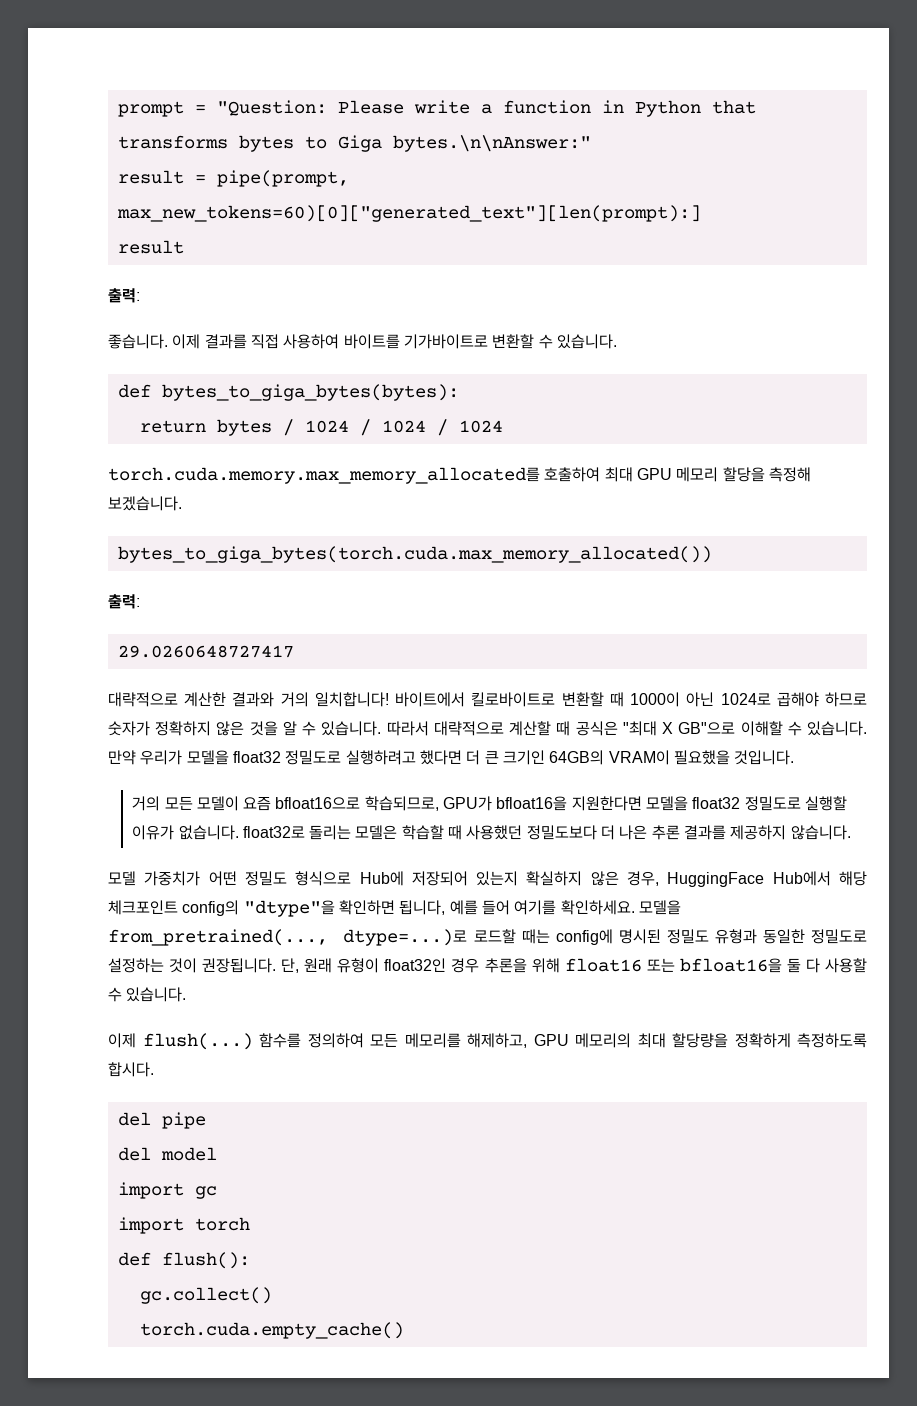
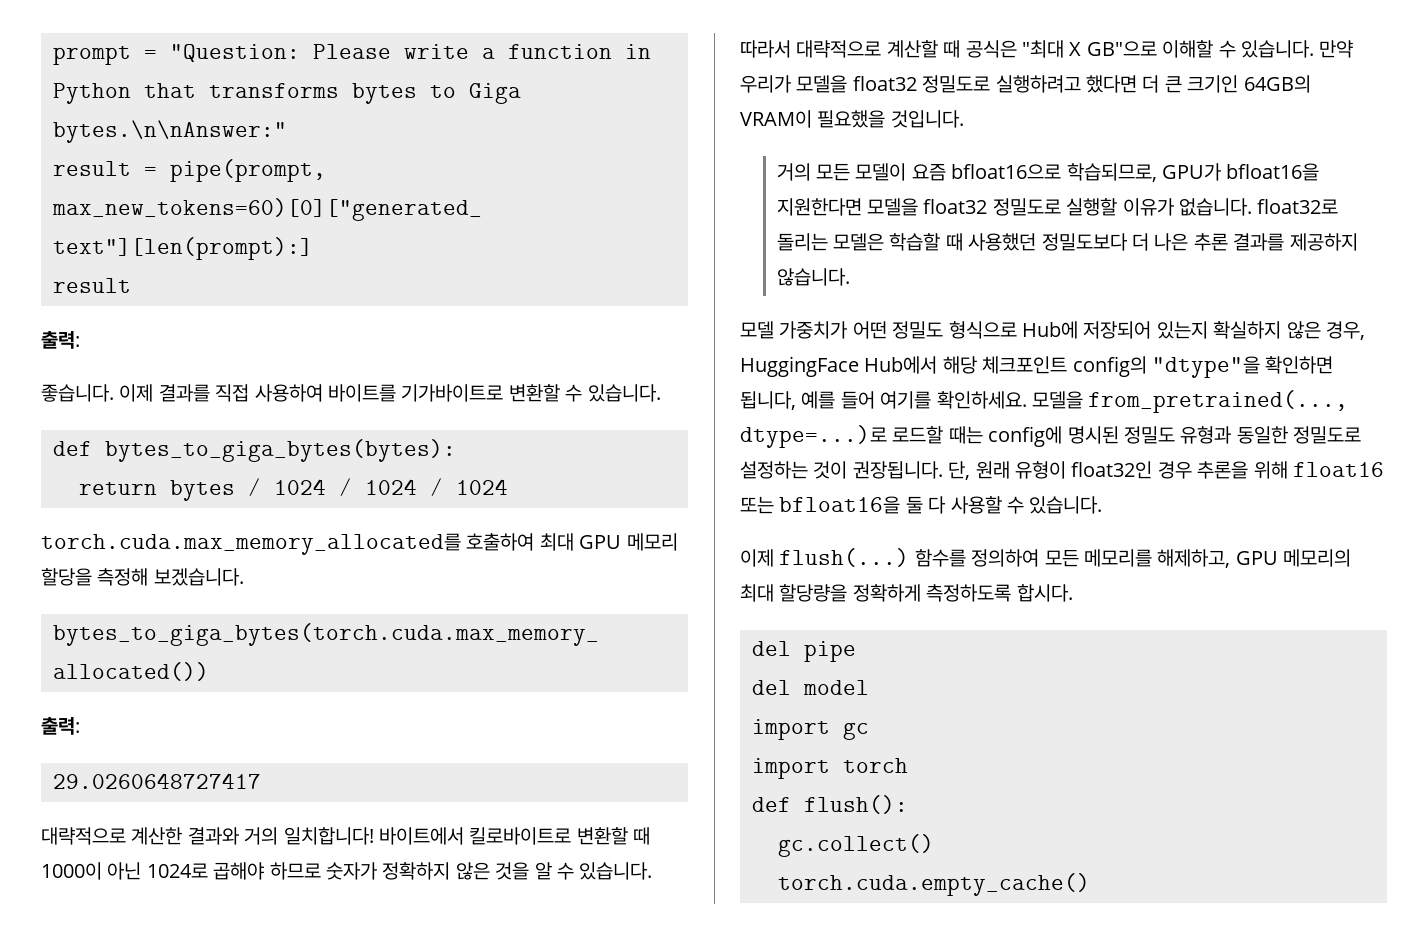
[108,467,540,484] torch.cuda.memory.max_memory_allocated를 -> [41,533,461,555] torch.cuda.max_memory_allocated를

